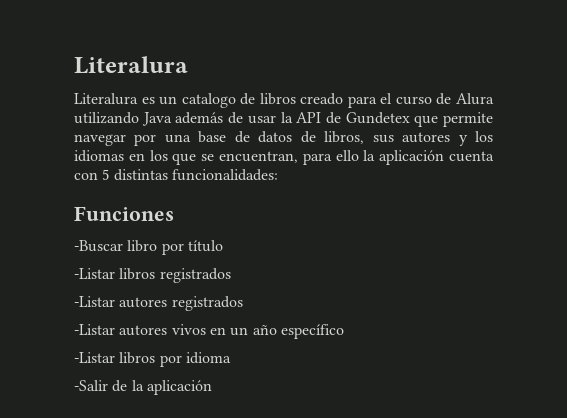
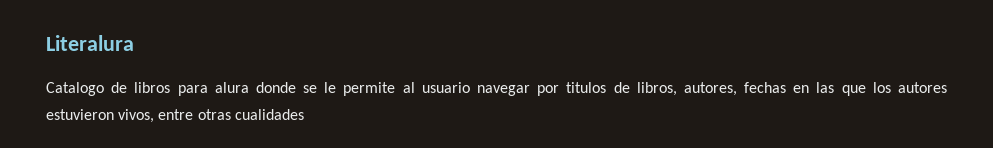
[74,93,495,108] [74,112,493,127] [74,131,493,146] [74,150,495,165] [74,169,278,181] [74,206,174,221] [74,240,223,255] [74,268,231,283] [74,296,243,311] [74,324,344,339] [74,352,231,367] [74,380,212,395] Literalura es un catalogo de libros creado para el curso de Alura utilizando Java además de usar la API de Gundetex que permite navegar por una base de datos de libros, sus autores y los idiomas en los que se encuentran, para ello la aplicación cuenta con 5 distintas funcionalidades: // Funciones // -Buscar libro por título // -Listar libros registrados // -Listar autores registrados // -Listar autores vivos en un año específico // -Listar libros por idioma // -Salir de la aplicación -> [46,82,947,96] [46,109,304,123] Catalogo de libros para alura donde se le permite al usuario navegar por titulos de libros, autores, fechas en las que los autores estuvieron vivos, entre otras cualidades

